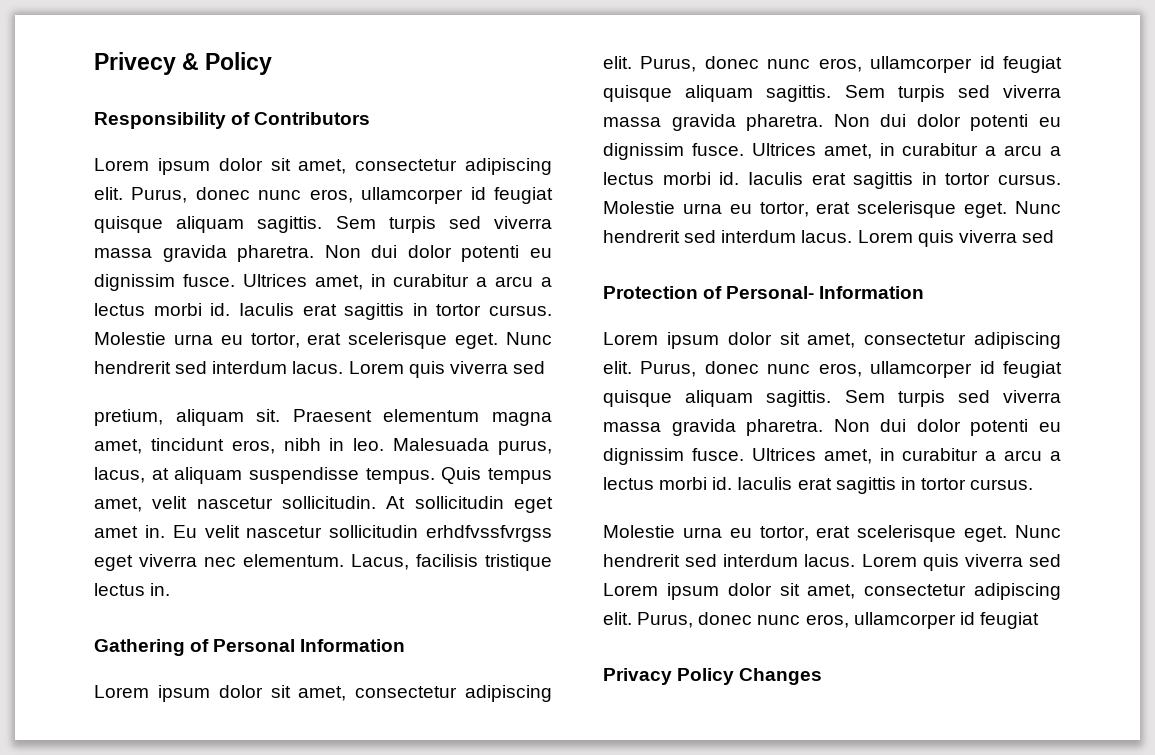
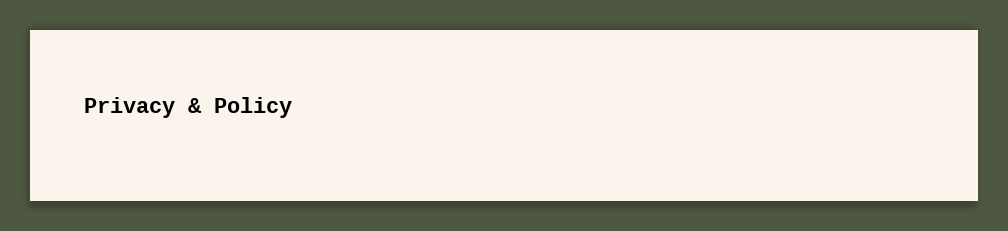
[94,52,176,75] Privecy -> [84,97,175,118] Privacy
[94,112,371,129] [94,158,552,175] [94,187,553,204] [94,216,553,233] [94,245,552,262] [94,274,552,291] [94,303,552,320] [94,332,552,349] [94,361,545,378] [94,409,552,426] [94,438,552,455] [94,467,552,484] [94,496,553,513] [94,525,552,542] [94,554,552,571] [94,583,171,596] [94,639,406,656] [94,685,552,702] [603,56,1062,73] [603,85,1061,102] [603,114,1061,131] [603,143,1061,160] [603,172,1061,189] [603,201,1061,218] [603,230,1054,247] [603,286,925,299] [603,332,1061,349] [603,361,1062,378] [603,390,1061,407] [603,419,1061,436] [603,448,1061,465] [603,477,1034,494] [603,525,1061,542] [603,554,1061,571] [603,583,1061,600] [603,612,1039,629] [603,668,823,685] // Responsibility of Contributors // Lorem ipsum dolor sit amet, consectetur adipiscing elit. Purus, donec nunc eros, ullamcorper id feugiat quisque aliquam sagittis. Sem turpis sed viverra massa gravida pharetra. Non dui dolor potenti eu dignissim fusce. Ultrices amet, in curabitur a arcu a lectus morbi id. Iaculis erat sagittis in tortor cursus. Molestie urna eu tortor, erat scelerisque eget. Nunc hendrerit sed interdum lacus. Lorem quis viverra sed // pretium, aliquam sit. Praesent elementum magna amet, tincidunt eros, nibh in leo. Malesuada purus, lacus, at aliquam suspendisse tempus. Quis tempus amet, velit nascetur sollicitudin. At sollicitudin eget amet in. Eu velit nascetur sollicitudin erhdfvssfvrgss eget viverra nec elementum. Lacus, facilisis tristique lectus in. // Gathering of Personal Information // Lorem ipsum dolor sit amet, consectetur adipiscing elit. Purus, donec nunc eros, ullamcorper id feugiat quisque aliquam sagittis. Sem turpis sed viverra massa gravida pharetra. Non dui dolor potenti eu dignissim fusce. Ultrices amet, in curabitur a arcu a lectus morbi id. Iaculis erat sagittis in tortor cursus. Molestie urna eu tortor, erat scelerisque eget. Nunc hendrerit sed interdum lacus. Lorem quis viverra sed // Protection of Personal- Information // Lorem ipsum dolor sit amet, consectetur adipiscing elit. Purus, donec nunc eros, ullamcorper id feugiat quisque aliquam sagittis. Sem turpis sed viverra massa gravida pharetra. Non dui dolor potenti eu dignissim fusce. Ultrices amet, in curabitur a arcu a lectus morbi id. Iaculis erat sagittis in tortor cursus. // Molestie urna eu tortor, erat scelerisque eget. Nunc hendrerit sed interdum lacus. Lorem quis viverra sed Lorem ipsum dolor sit amet, consectetur adipiscing elit. Purus, donec nunc eros, ullamcorper id feugiat // Privacy Policy Changes -> (292, 107) none

